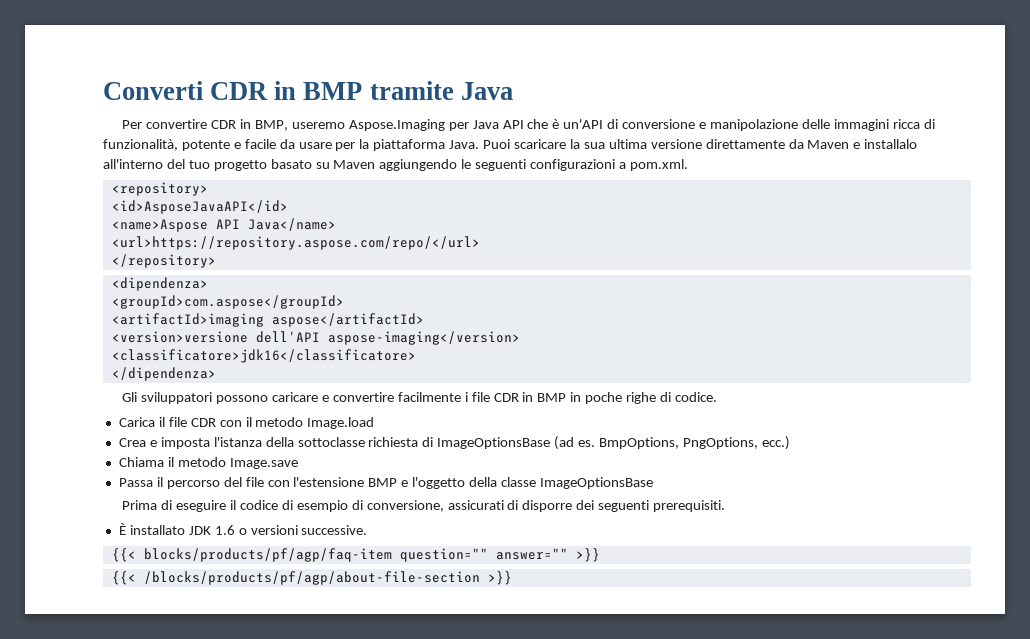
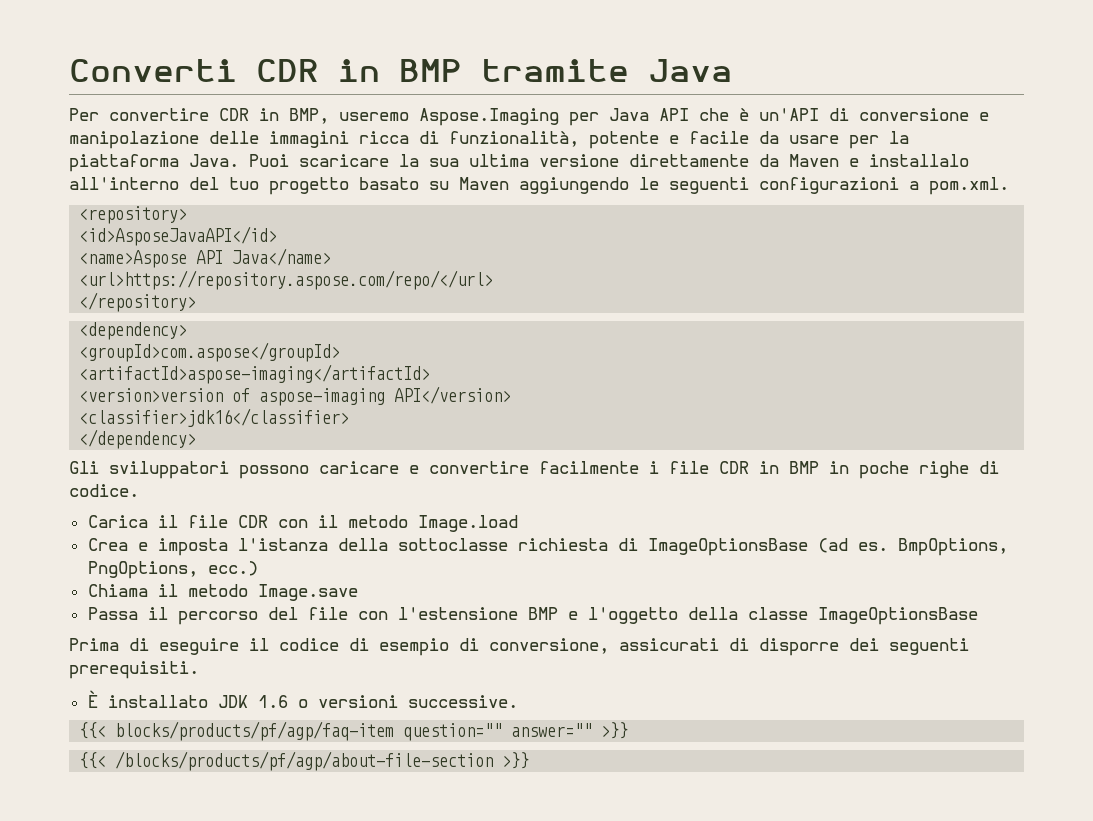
[111,277,208,291] <dipendenza> -> [79,322,188,340] <dependency>
[111,313,424,327] [111,331,520,345] [111,349,416,363] [111,367,216,381] <artifactId>imaging aspose</artifactId> // <version>versione dell'API aspose-imaging</version> // <classificatore>jdk16</classificatore> // </dipendenza> -> [79,364,431,384] [79,386,512,406] [79,408,350,427] [79,429,197,449] <artifactId>aspose-imaging</artifactId> // <version>version of aspose-imaging API</version> // <classifier>jdk16</classifier> // </dependency>

